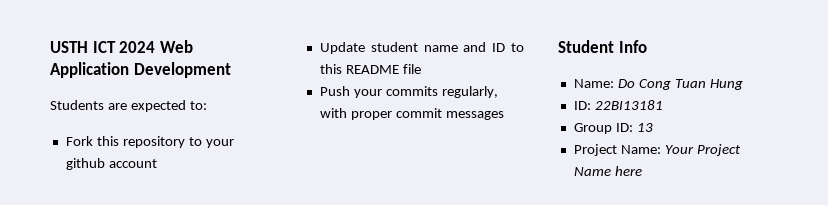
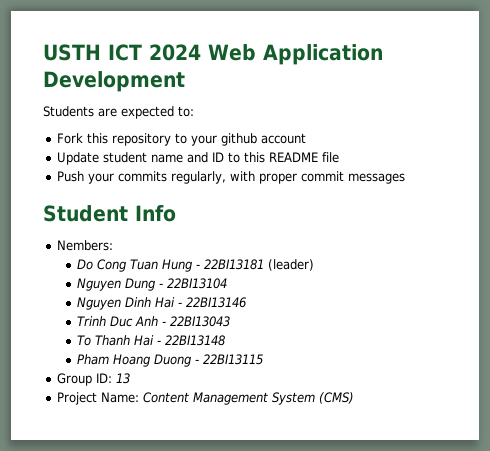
[573,79,614,88] Name: -> [57,240,114,251] Nembers: //
[573,100,663,110] // ID: 22BI13181 -> [196,259,315,271] [77,278,228,291] [77,297,247,310] [77,316,231,327] [77,335,226,346] [77,354,264,367] - 22BI13181 (leader) // Nguyen Dung - 22BI13104 // Nguyen Dinh Hai - 22BI13146 // Trinh Duc Anh - 22BI13043 // To Thanh Hai - 22BI13148 // Pham Hoang Duong - 22BI13115
[664,144,741,156] [573,166,642,176] Your Project Name here -> [143,392,355,405] Content Management System (CMS)

